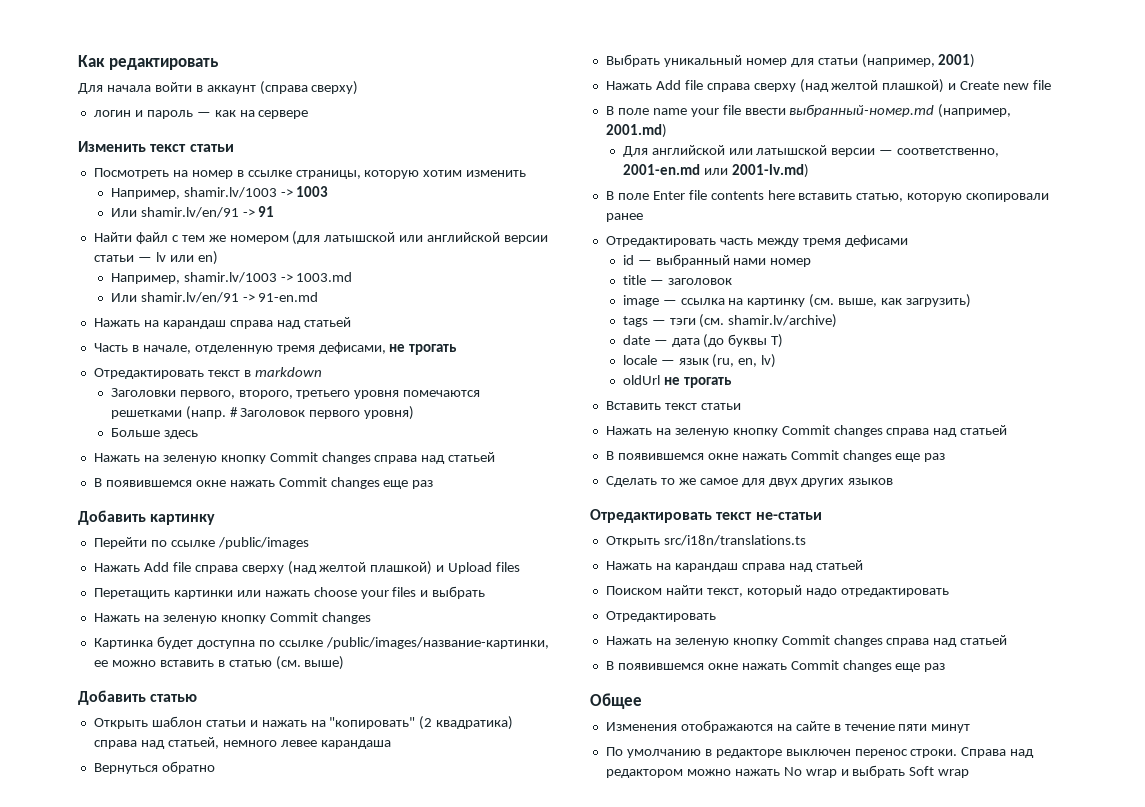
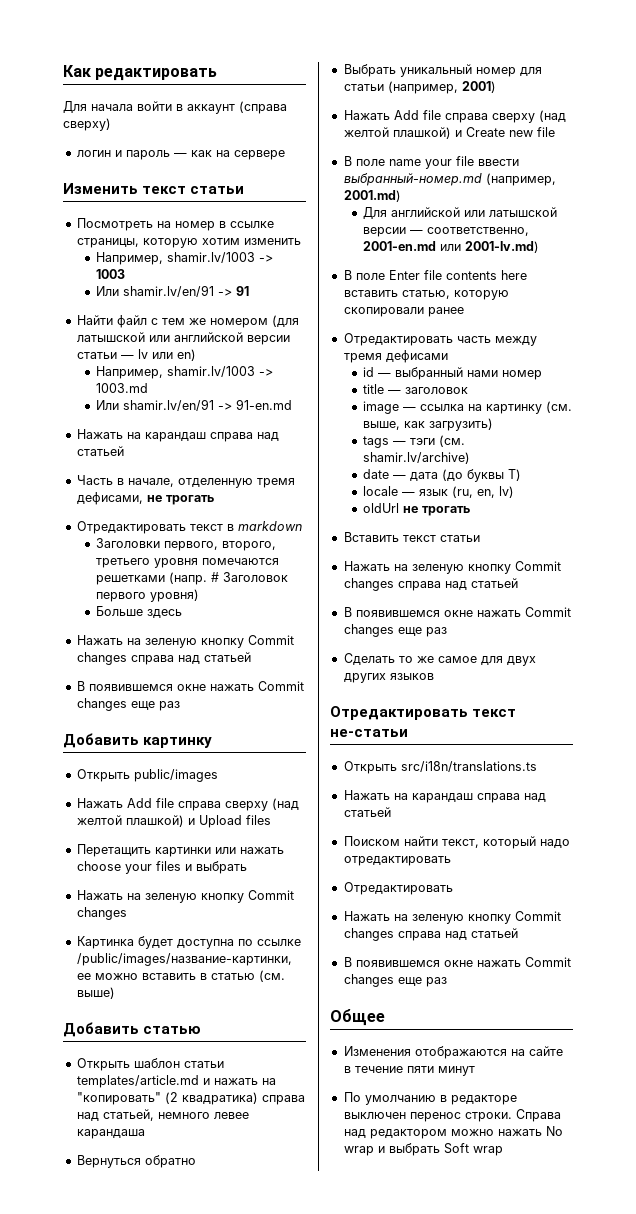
[93,537,309,549] Перейти по ссылке /public/images -> [76,769,218,782] Открыть public/images
(246, 723) none -> [76,1075,199,1088] templates/article.md

